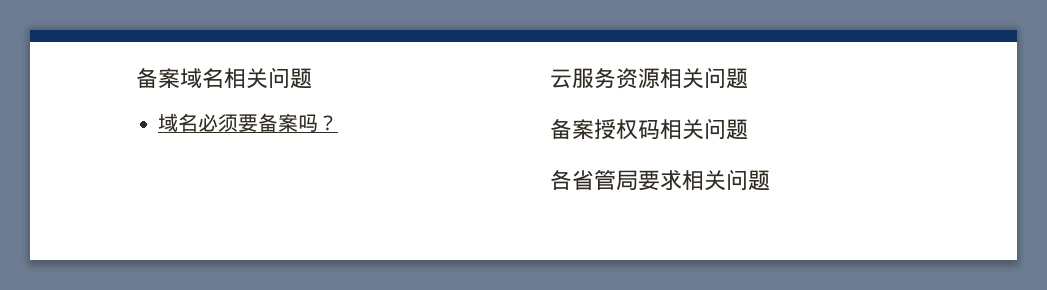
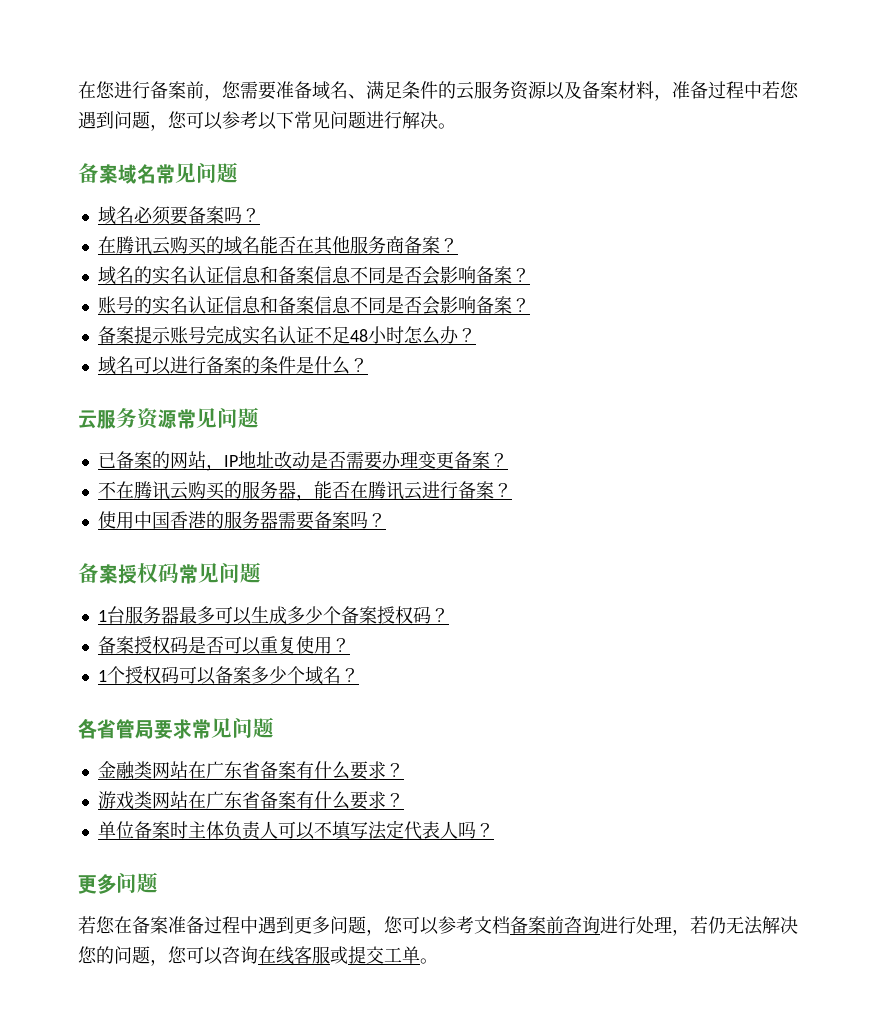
(136, 78) none -> [78,81,799,101] [78,111,456,131] 在您进行备案前，您需要准备域名、满足条件的云服务资源以及备案材料，准备过程中若您遇到问题，您可以参考以下常见问题进行解决。 //
[224,68,268,89] 相关 -> [156,163,196,184] 常见
[550,67,748,89] [550,118,748,140] // 云服务资源相关问题 // 备案授权码相关问题 -> [97,236,458,255] [97,266,530,285] [97,296,530,315] [97,325,476,345] [97,356,368,375] [78,407,259,430] [97,451,508,471] [97,481,512,501] [97,511,386,530] [78,562,261,584] [97,606,449,625] [97,636,350,655] [97,666,359,685] // 在腾讯云购买的域名能否在其他服务商备案？ // 域名的实名认证信息和备案信息不同是否会影响备案？ // 账号的实名认证信息和备案信息不同是否会影响备案？ // 备案提示账号完成实名认证不足48小时怎么办？ // 域名可以进行备案的条件是什么？ // 云服务资源常见问题 // 已备案的网站，IP地址改动是否需要办理变更备案？ // 不在腾讯云购买的服务器，能否在腾讯云进行备案？ // 使用中国香港的服务器需要备案吗？ // 备案授权码常见问题 // 1台服务器最多可以生成多少个备案授权码？ // 备案授权码是否可以重复使用？ // 1个授权码可以备案多少个域名？
[682,169,770,191] 相关问题 -> [192,717,274,739] [97,761,404,780] [97,791,404,810] [97,820,494,840] [78,872,158,894] [78,916,798,936] [78,946,438,966] 常见问题 // 金融类网站在广东省备案有什么要求？ // 游戏类网站在广东省备案有什么要求？ // 单位备案时主体负责人可以不填写法定代表人吗？ // 更多问题 // 若您在备案准备过程中遇到更多问题，您可以参考文档备案前咨询进行处理，若仍无法解决您的问题，您可以咨询在线客服或提交工单。

